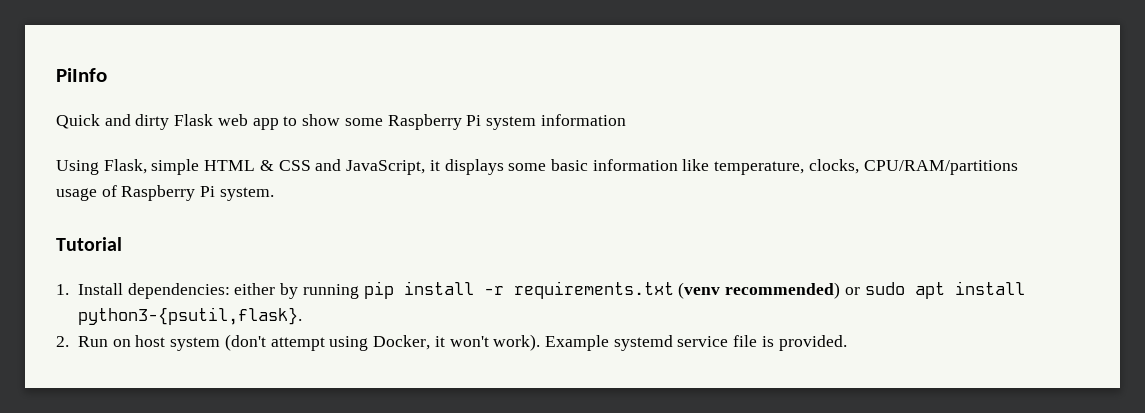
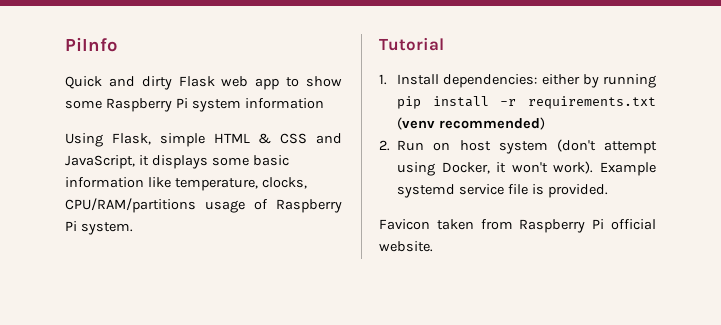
[844,281,1025,299] [77,307,302,325] or sudo apt install python3-{psutil,flask}. -> (545, 123) none
(847, 343) none -> [379,219,656,233] [379,241,433,252] // Favicon taken from Raspberry Pi official website.

